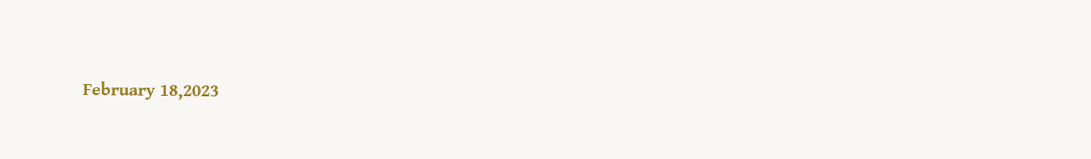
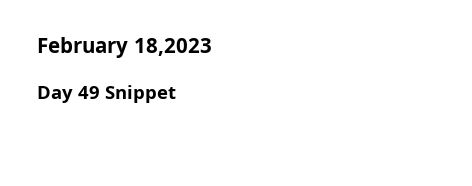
(219, 92) none -> [37,85,176,103] // Day 49 Snippet

